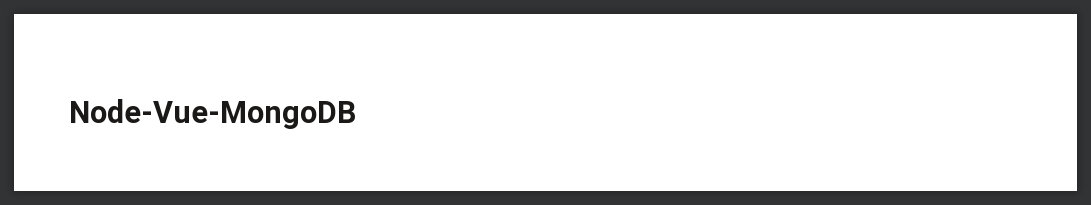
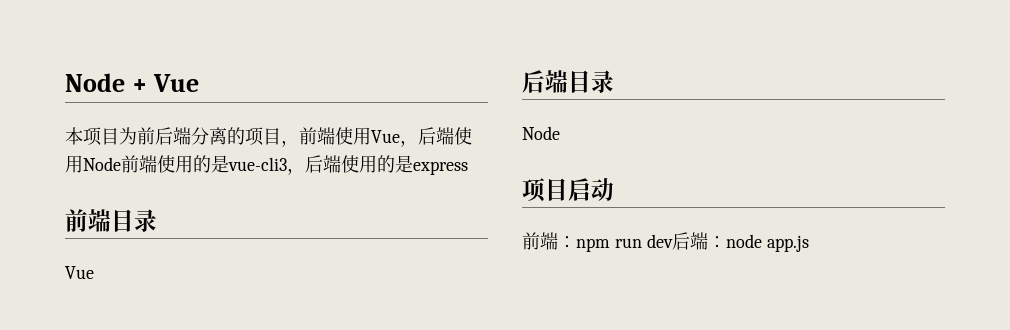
[69,99,356,129] Node-Vue-MongoDB -> [65,73,199,92] [65,127,472,147] [65,155,468,175] [65,209,157,232] [65,266,94,279] [522,70,614,93] [522,126,560,140] [522,178,614,202] [522,232,809,252] Node + Vue // 本项目为前后端分离的项目，前端使用Vue，后端使用Node前端使用的是vue-cli3，后端使用的是express // 前端目录 // Vue // 后端目录 // Node // 项目启动 // 前端：npm run dev后端：node app.js

